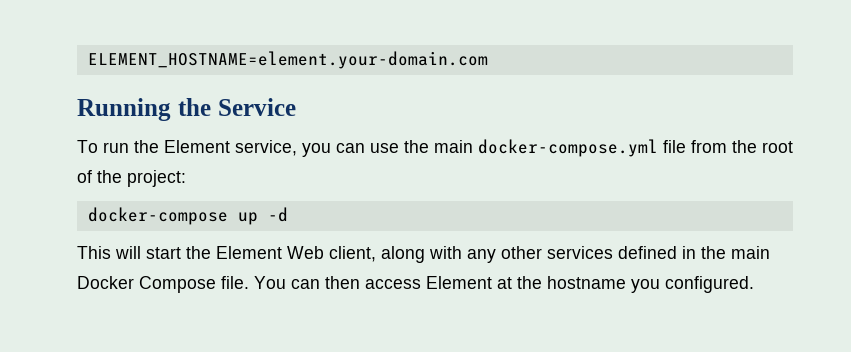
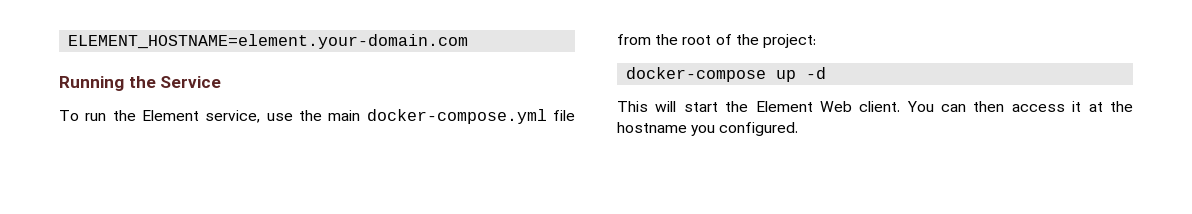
[302,143,365,157] you can -> (261, 116) none
[329,246,770,263] [77,276,249,293] client, along with any other services defined in the main Docker Compose file. -> [859,101,901,112] client.
[426,276,492,289] Element -> [1072,101,1082,112] it

